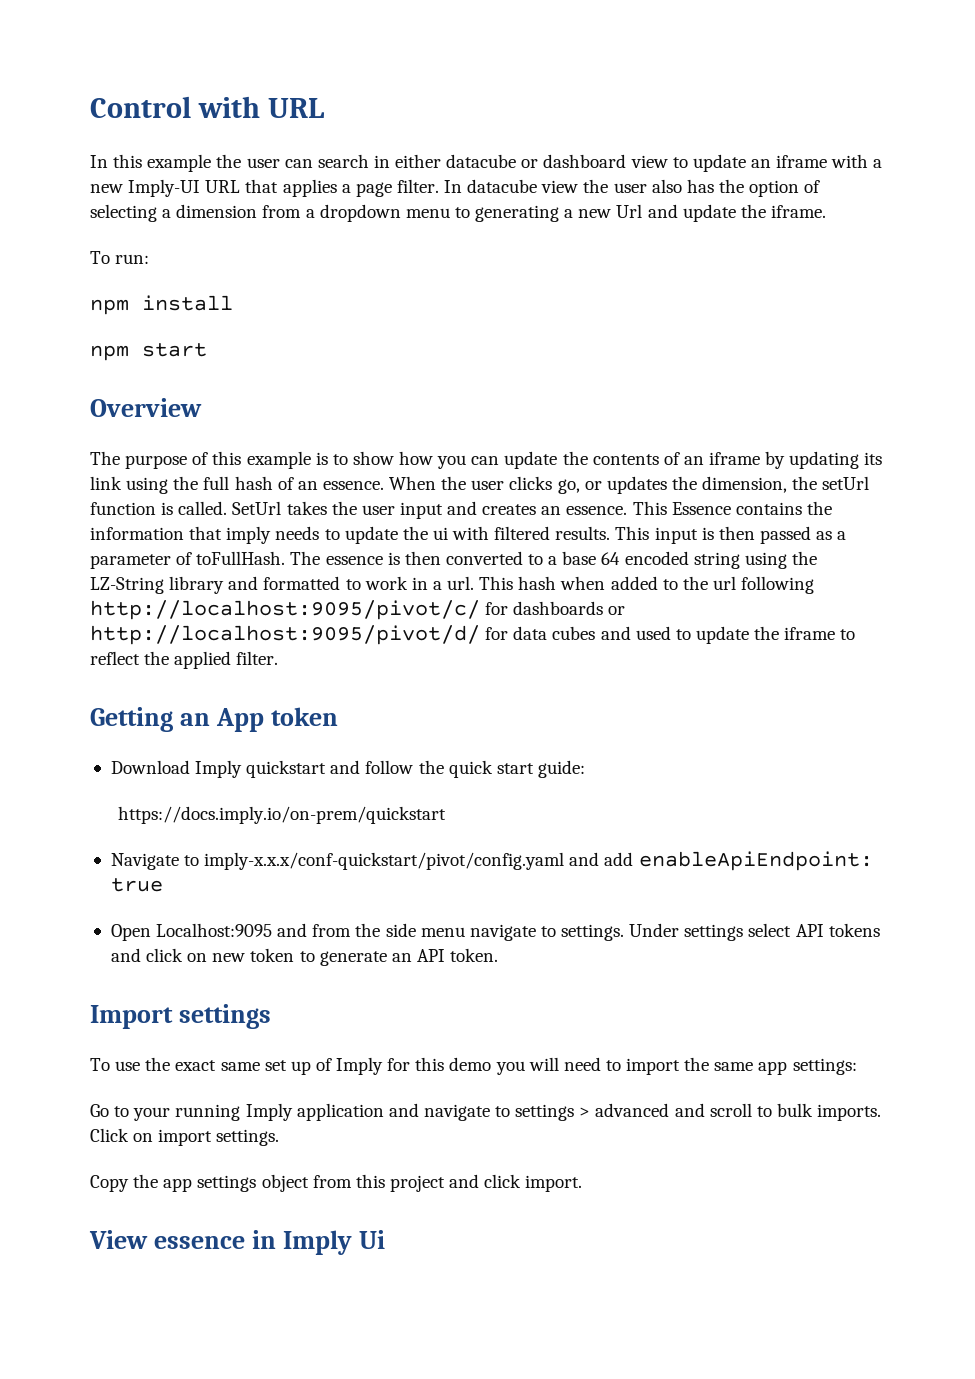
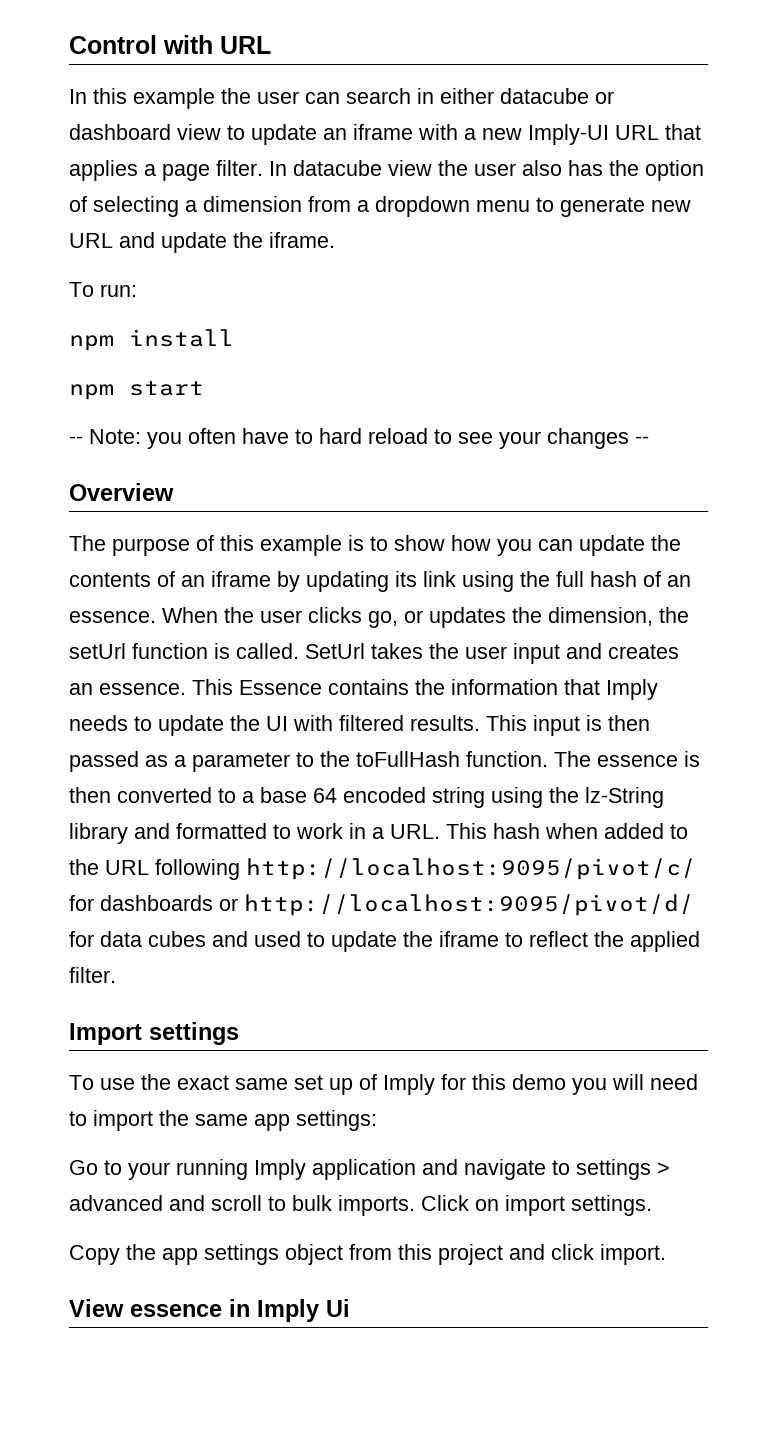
[475,204,643,222] generating a new Url -> [560,197,691,217] [69,233,113,248] generate new URL
(207, 350) none -> [69,428,649,449] // -- Note: you often have to hard reload to see your changes --
[226,526,272,544] imply -> [606,679,658,700] Imply
[432,527,448,540] ui -> [266,716,288,731] UI
[176,551,286,565] of toFullHash. -> [296,751,548,767] to the toFullHash function.
[90,577,164,594] LZ-String -> [585,787,664,808] lz-String
[447,576,475,590] url. -> [390,824,440,839] URL.
[712,576,736,590] url -> [105,860,149,875] URL
[90,707,338,732] [110,760,585,778] [118,806,447,824] [110,851,873,871] [110,878,163,892] [110,923,880,941] [110,948,499,966] // Getting an App token // Download Imply quickstart and follow the quick start guide: // https://docs.imply.io/on-prem/quickstart // Navigate to imply-x.x.x/conf-quickstart/pivot/config.yaml and add enableApiEndpoint: true // Open Localhost:9095 and from the side menu navigate to settings. Under settings select API tokens and click on new token to generate an API token. -> (116, 975) none

